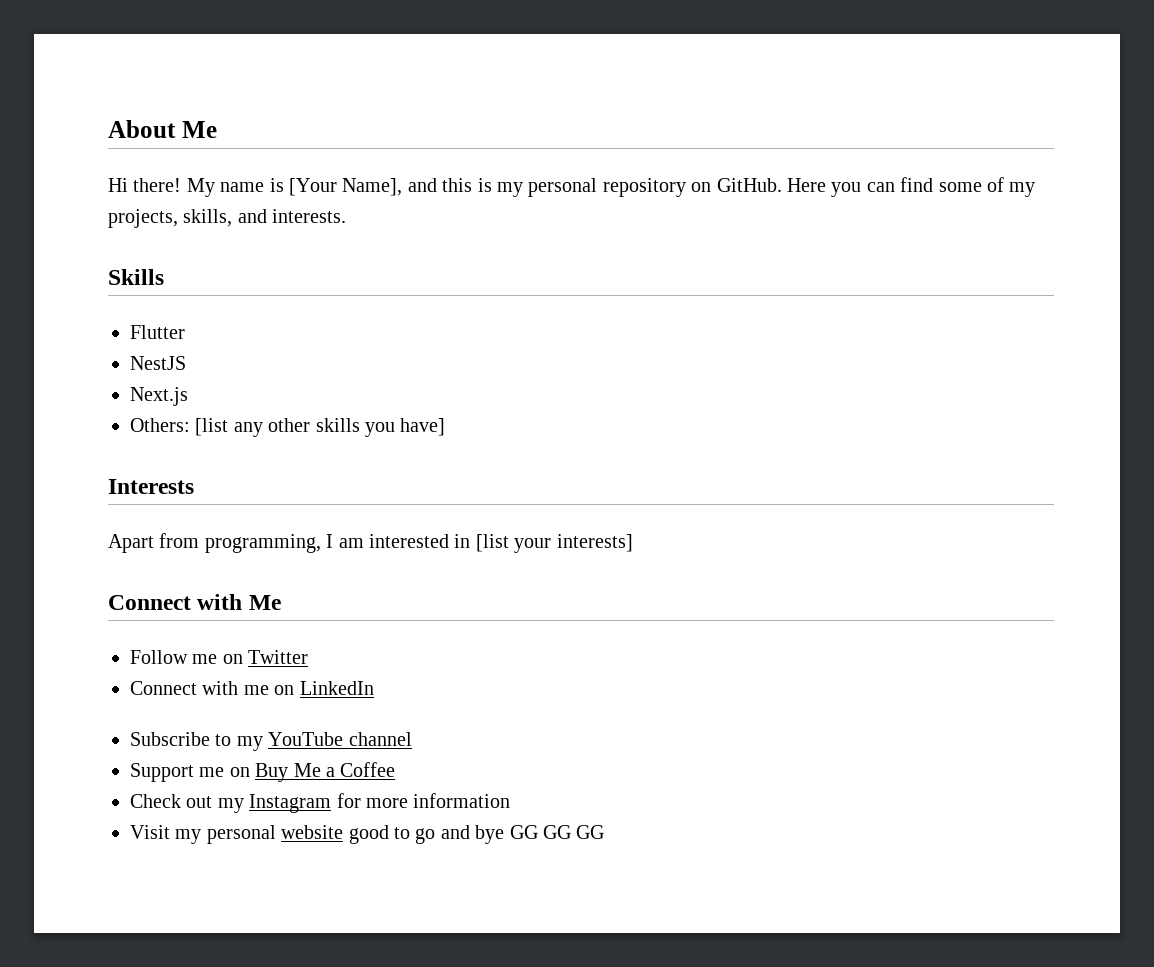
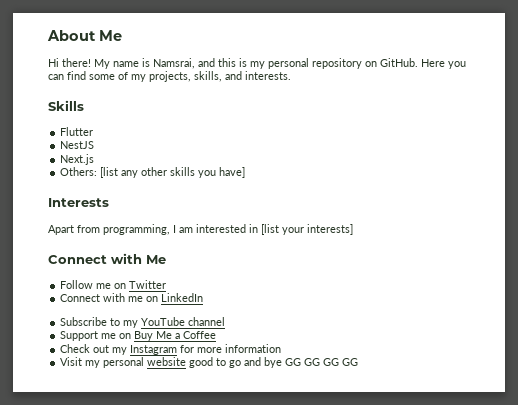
[289,178,403,196] [Your Name], -> [153,58,195,69] Namsrai,
(605, 832) none -> [342,358,359,366] GG

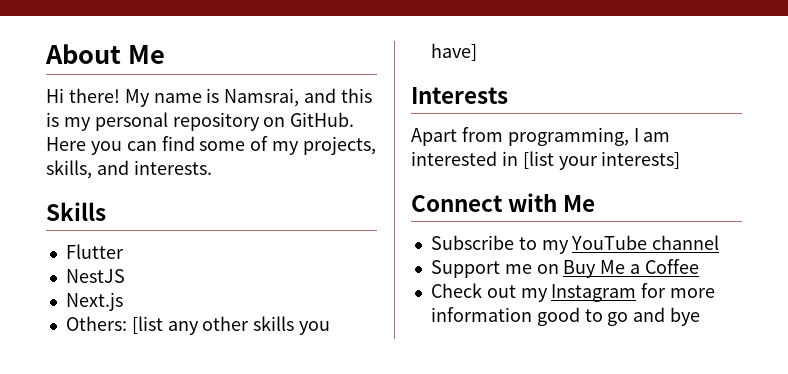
[60,280,167,289] [60,293,204,302] // Follow me on Twitter // Connect with me on LinkedIn -> (596, 203) none
[60,357,187,368] // Visit my personal website -> (532, 314) none
[285,358,359,366] GG GG GG GG -> (701, 316) none

